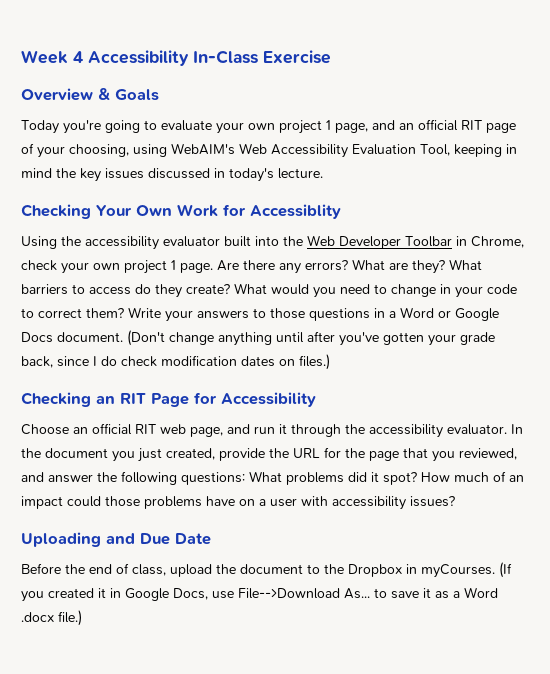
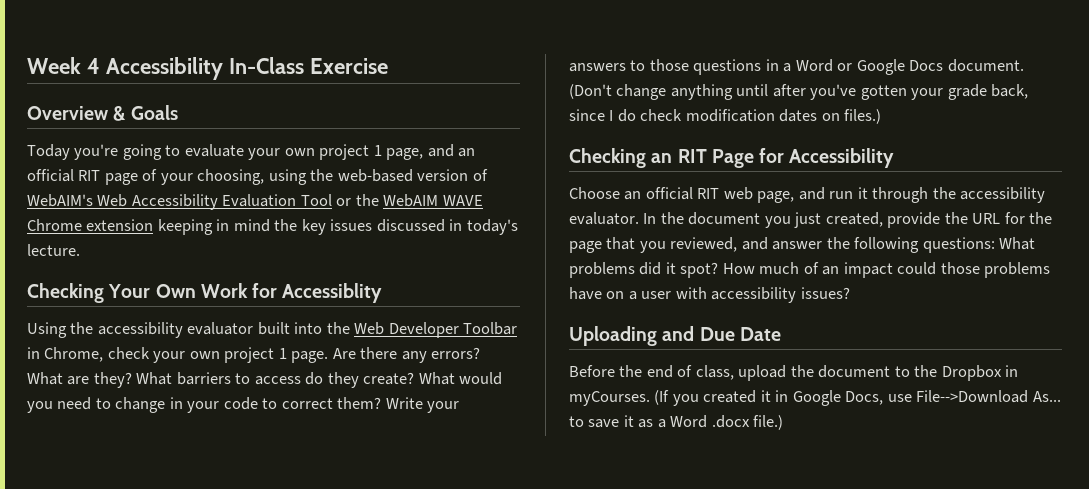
[171,143,450,158] WebAIM's Web Accessibility Evaluation Tool, -> [310,169,488,182] [27,194,483,210] [27,219,154,231] the web-based version of WebAIM's Web Accessibility Evaluation Tool or the WebAIM WAVE Chrome extension

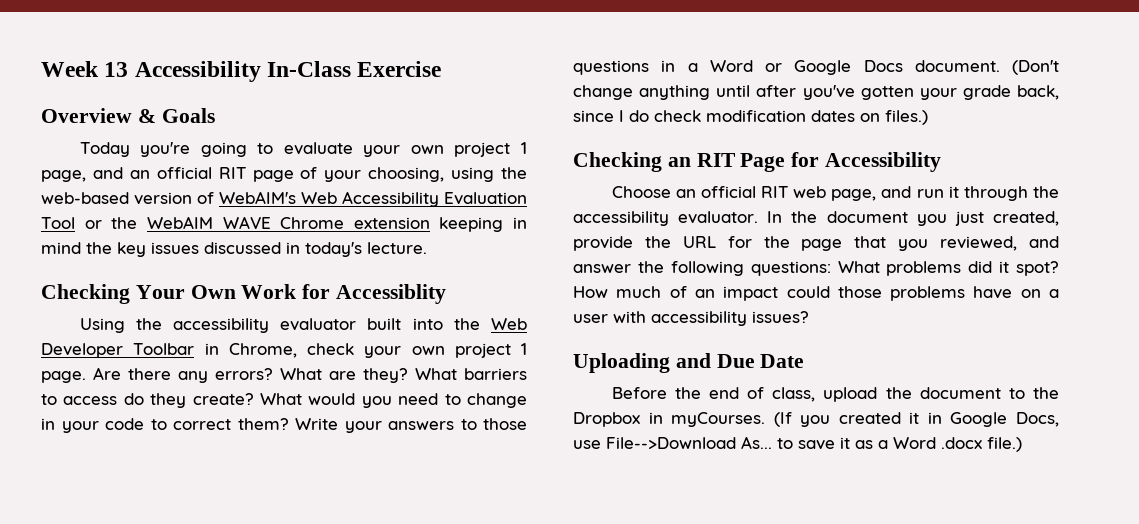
[86,58,100,74] 4 -> [104,62,129,77] 13

